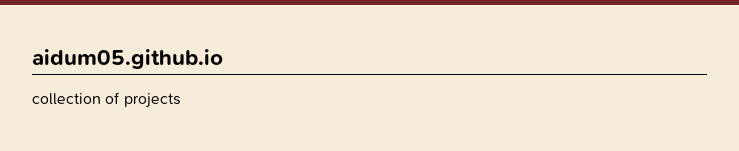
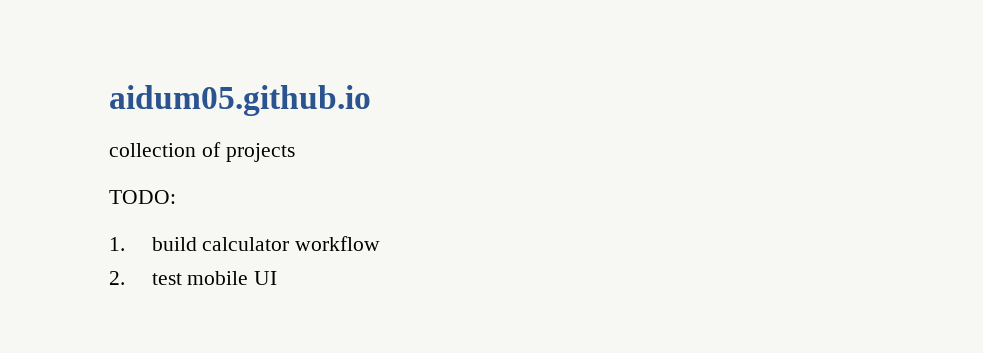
(181, 100) none -> [109,190,176,204] [109,236,381,251] [109,271,278,285] // TODO: // 1. build calculator workflow // 2. test mobile UI

